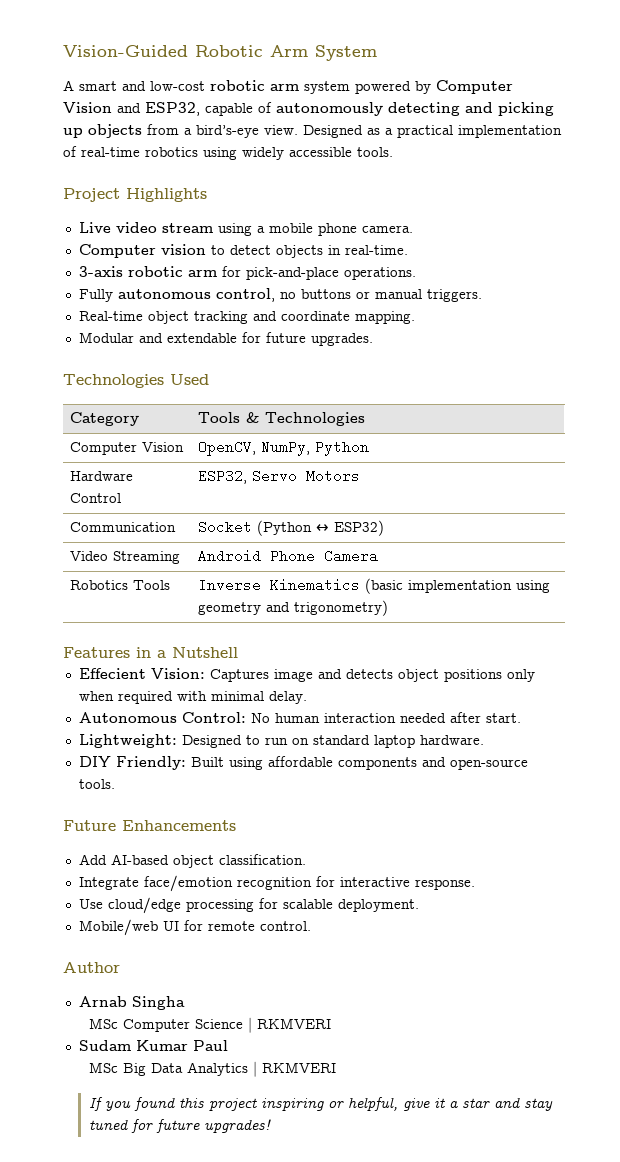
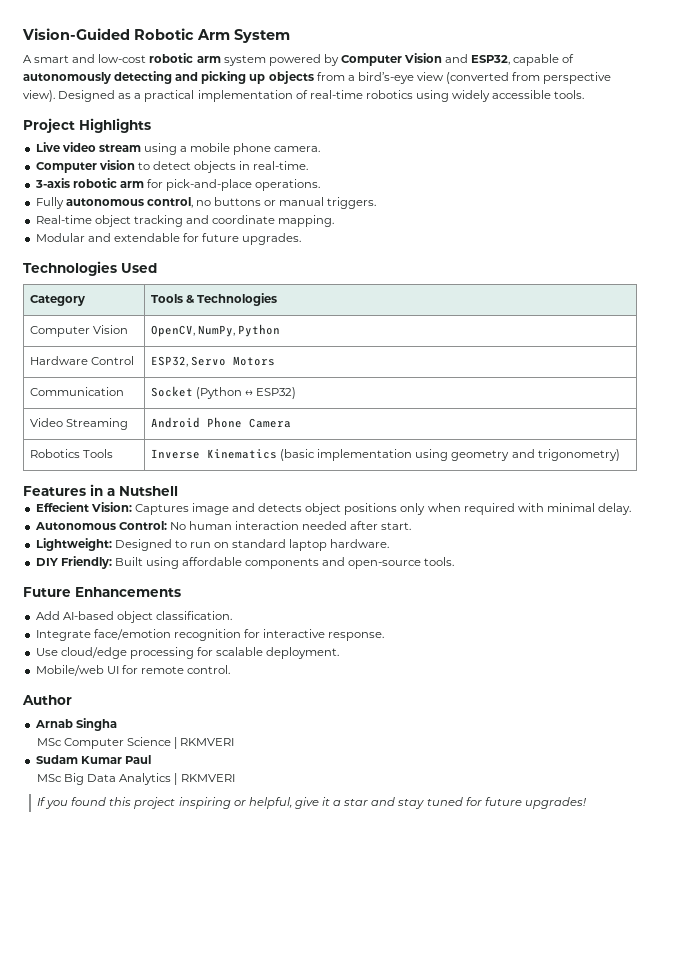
[264,125,298,135] view. -> [416,72,612,84] [23,90,55,102] view (converted from perspective view).

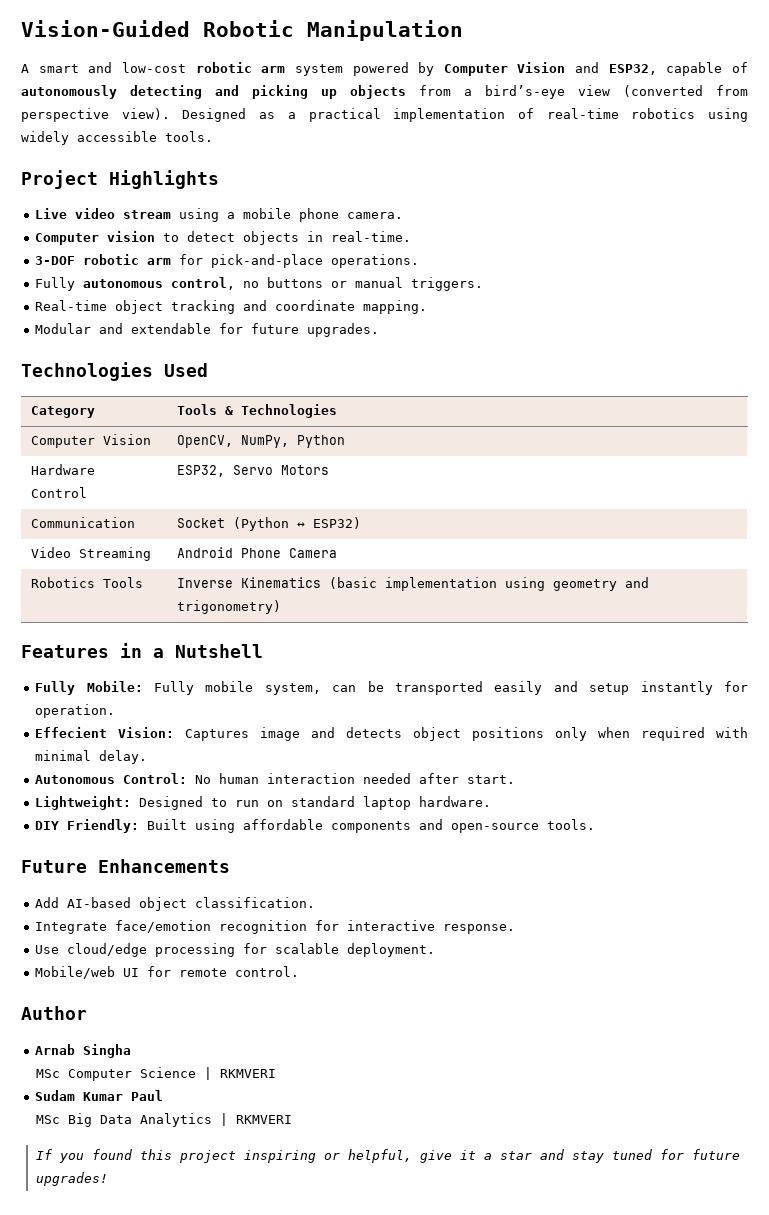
[197,29,290,43] Arm System -> [307,20,463,41] Manipulation
[34,178,70,188] 3-axis -> [35,256,76,265] 3-DOF
(178, 491) none -> [35,681,748,695] [35,704,116,718] // Fully Mobile: Fully mobile system, can be transported easily and setup instantly for operation.

